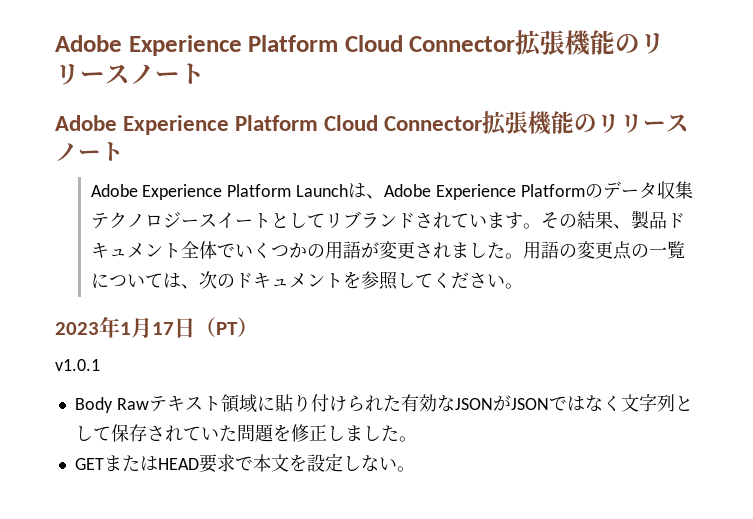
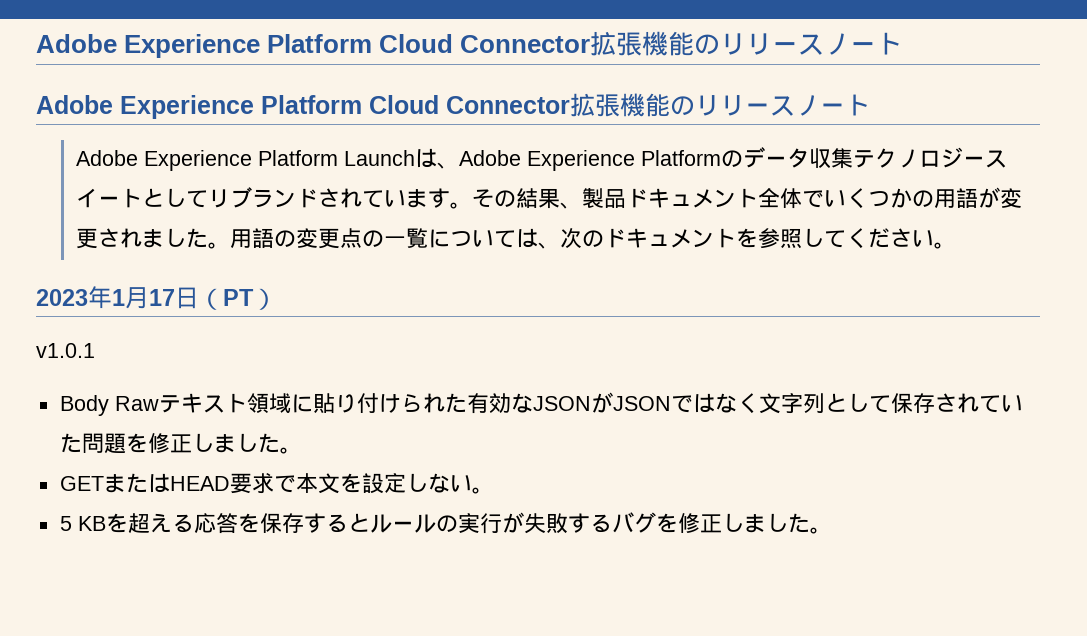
(415, 469) none -> [59,512,832,534] // 5 KBを超える応答を保存するとルールの実行が失敗するバグを修正しました。

